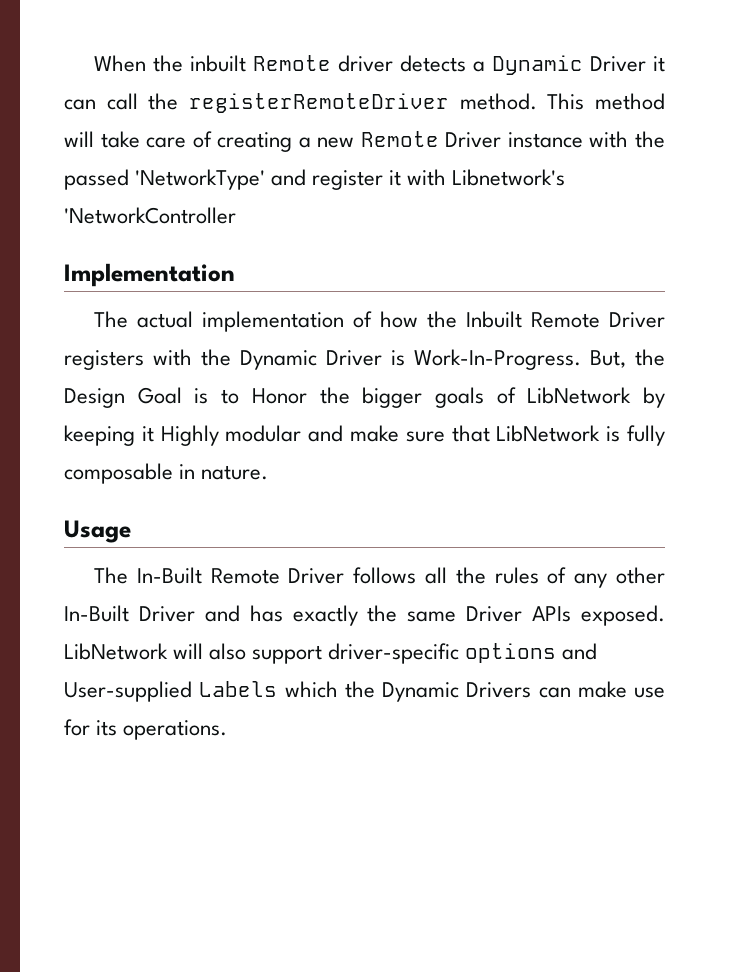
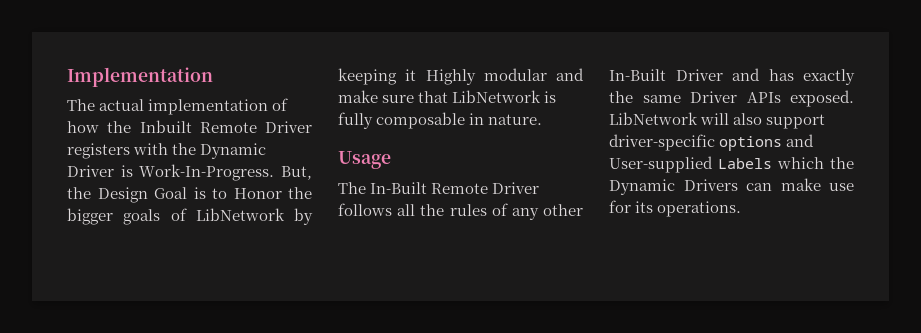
[94,55,665,75] [64,93,665,113] [64,131,665,152] [64,169,566,190] [64,207,236,224] When the inbuilt Remote driver detects a Dynamic Driver it can call the registerRemoteDriver method. This method will take care of creating a new Remote Driver instance with the passed 'NetworkType' and register it with Libnetwork's 'NetworkController // -> (67, 77) none

